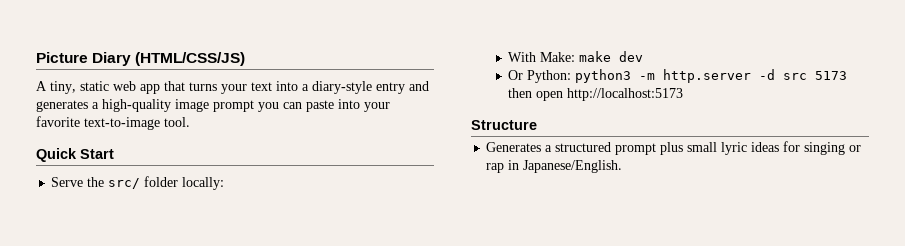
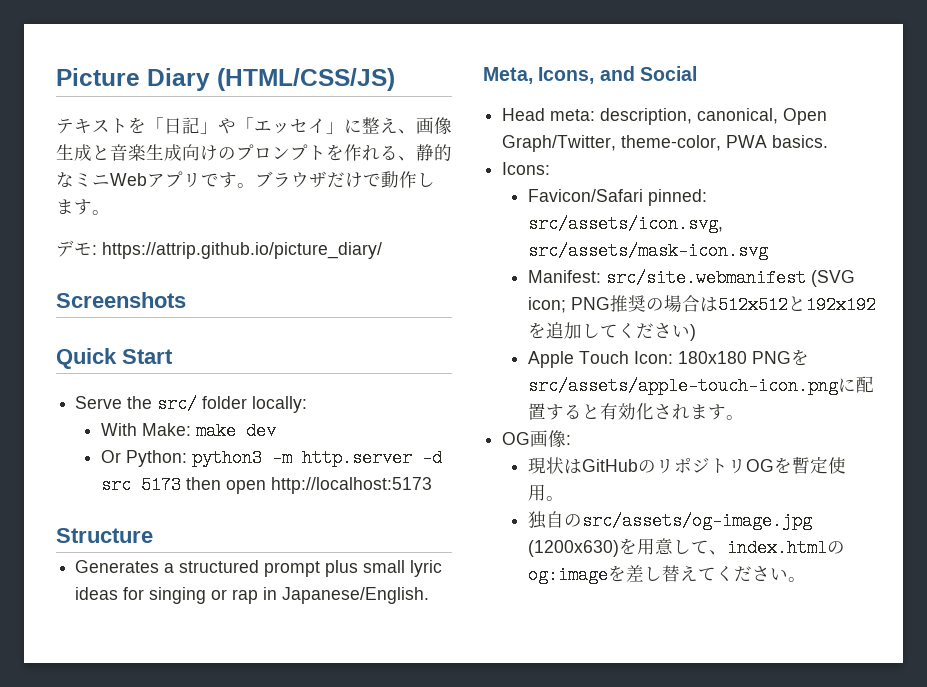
[36,81,429,94] [36,99,390,112] [36,116,190,130] A tiny, static web app that turns your text into a diary-style entry and generates a high‑quality image prompt you can paste into your favorite text‑to‑image tool. -> [56,117,452,135] [56,144,452,161] [56,171,435,188] [56,199,110,215] [56,240,382,259] [56,292,186,308] テキストを「日記」や「エッセイ」に整え、画像生成と音楽生成向けのプロンプトを作れる、静的なミニWebアプリです。ブラウザだけで動作します。 // デモ: https://attrip.github.io/picture_diary/ // Screenshots
(623, 166) none -> [483,66,697,84] [502,108,828,125] [502,135,829,152] [502,162,551,175] [527,189,707,206] [527,215,723,233] [527,242,768,260] [527,269,855,287] [527,295,876,314] [527,322,696,341] [527,349,809,368] [527,376,874,395] [527,403,744,420] [502,430,572,448] [527,456,846,474] [527,484,564,501] [527,511,812,530] [527,538,845,557] [527,565,806,584] // Meta, Icons, and Social // Head meta: description, canonical, Open Graph/Twitter, theme-color, PWA basics. // Icons: // Favicon/Safari pinned: src/assets/icon.svg, src/assets/mask-icon.svg // Manifest: src/site.webmanifest (SVG icon; PNG推奨の場合は512x512と192x192を追加してください) // Apple Touch Icon: 180x180 PNGをsrc/assets/apple-touch-icon.pngに配置すると有効化されます。 // OG画像: // 現状はGitHubのリポジトリOGを暫定使用。 // 独自のsrc/assets/og-image.jpg (1200x630)を用意して、index.htmlのog:imageを差し替えてください。

